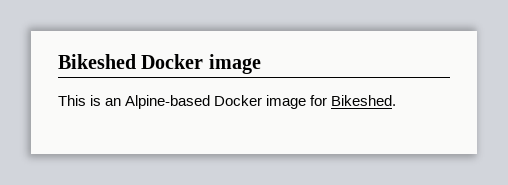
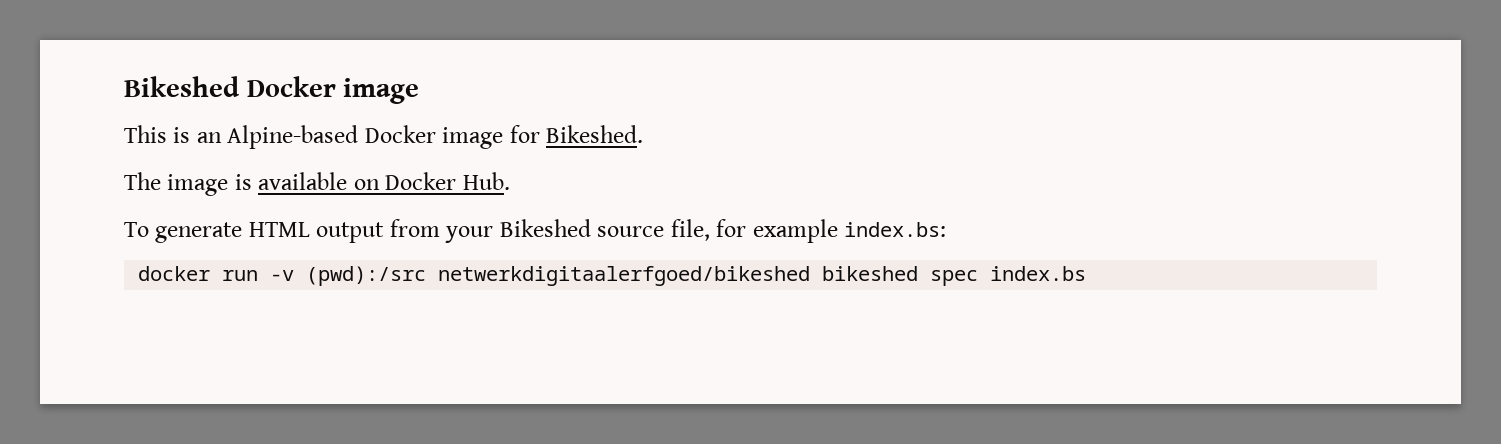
(397, 100) none -> [124,172,510,196] [124,219,947,243] [138,266,1087,286] // The image is available on Docker Hub. // To generate HTML output from your Bikeshed source file, for example index.bs: // docker run -v (pwd):/src netwerkdigitaalerfgoed/bikeshed bikeshed spec index.bs

